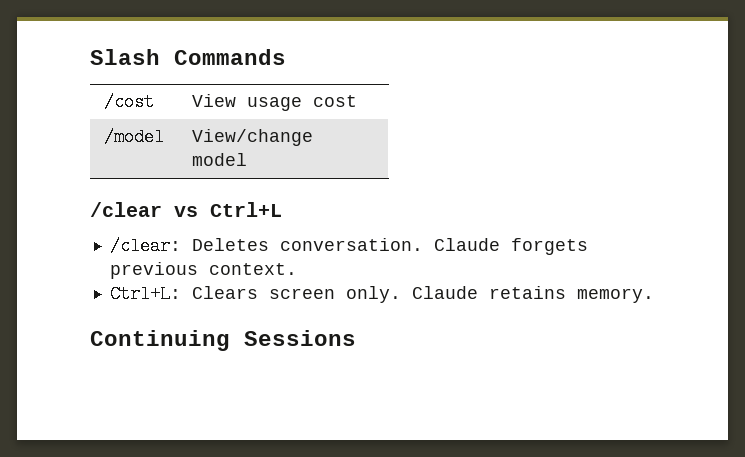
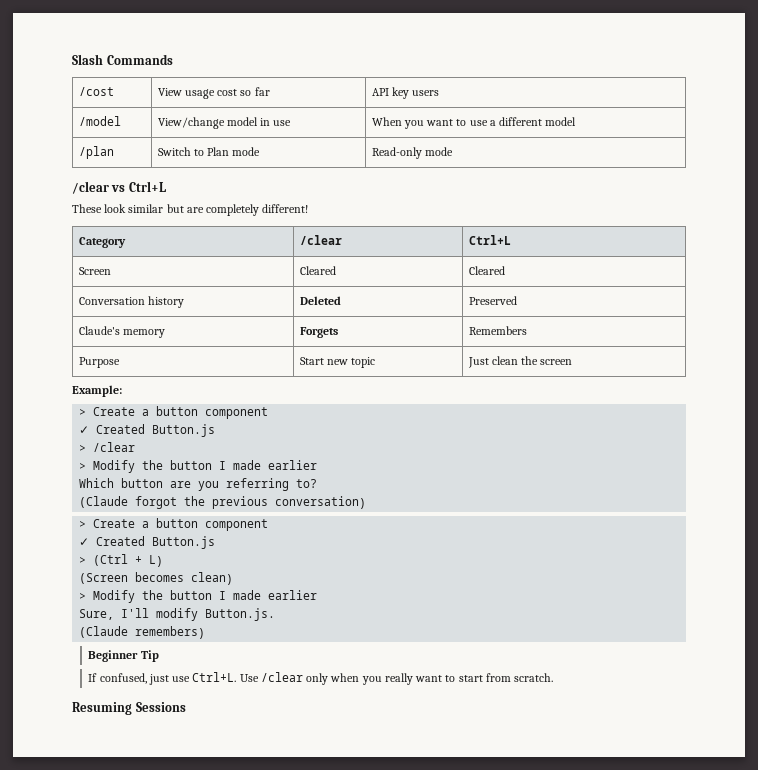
[103,128,164,146] [191,129,313,146] [191,153,247,166] [90,202,282,217] [109,237,588,255] [109,262,297,279] [109,285,654,303] [90,330,230,351] // /model | View/change model // /clear vs Ctrl+L // /clear: Deletes conversation. Claude forgets previous context. // Ctrl+L: Clears screen only. Claude retains memory. // Continuing -> [240,87,270,96] [371,87,440,99] [78,116,121,126] [157,117,292,129] [371,117,577,129] [78,146,114,159] [157,147,261,156] [371,147,453,159] [72,181,166,194] [72,204,309,216] [78,237,126,248] [299,235,342,245] [468,235,511,245] [78,267,111,275] [299,266,336,275] [468,266,505,275] [78,296,184,308] [299,296,341,305] [468,296,517,305] [78,326,165,338] [299,327,338,338] [468,326,527,335] [78,357,120,368] [299,357,376,368] [467,356,573,368] [72,385,122,397] [79,406,269,419] [79,424,216,437] [79,442,136,452] [79,460,318,473] [79,478,318,491] [79,496,367,509] [79,518,269,531] [79,536,216,549] [79,554,164,567] [79,572,234,585] [79,590,318,603] [79,608,276,621] [79,626,206,639] [88,650,159,662] [88,672,554,685] [72,702,132,715] so far | API key users // /model | View/change model in use | When you want to use a different model // /plan | Switch to Plan mode | Read-only mode // /clear vs Ctrl+L // These look similar but are completely different! // Category | /clear | Ctrl+L // Screen | Cleared | Cleared // Conversation history | Deleted | Preserved // Claude's memory | Forgets | Remembers // Purpose | Start new topic | Just clean the screen // Example: // > Create a button component // ✓ Created Button.js // > /clear // > Modify the button I made earlier // Which button are you referring to? // (Claude forgot the previous conversation) // > Create a button component // ✓ Created Button.js // > (Ctrl + L) // (Screen becomes clean) // > Modify the button I made earlier // Sure, I'll modify Button.js. // (Claude remembers) // Beginner Tip // If confused, just use Ctrl+L. Use /clear only when you really want to start from scratch. // Resuming

